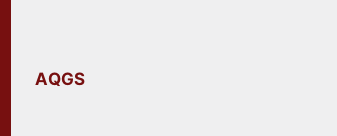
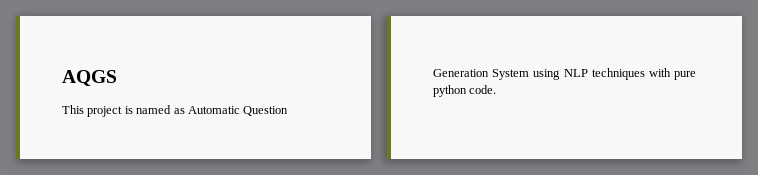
(85, 79) none -> [62,105,289,117] [433,68,696,80] [433,85,497,97] // This project is named as Automatic Question Generation System using NLP techniques with pure python code.

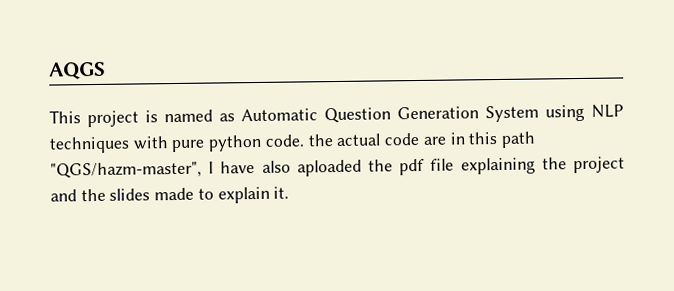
(497, 89) none -> [307,131,536,148] [50,156,625,179] [50,186,290,204] the actual code are in this path "QGS/hazm-master", I have also aploaded the pdf file explaining the project and the slides made to explain it.

